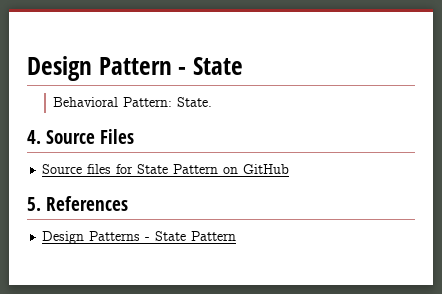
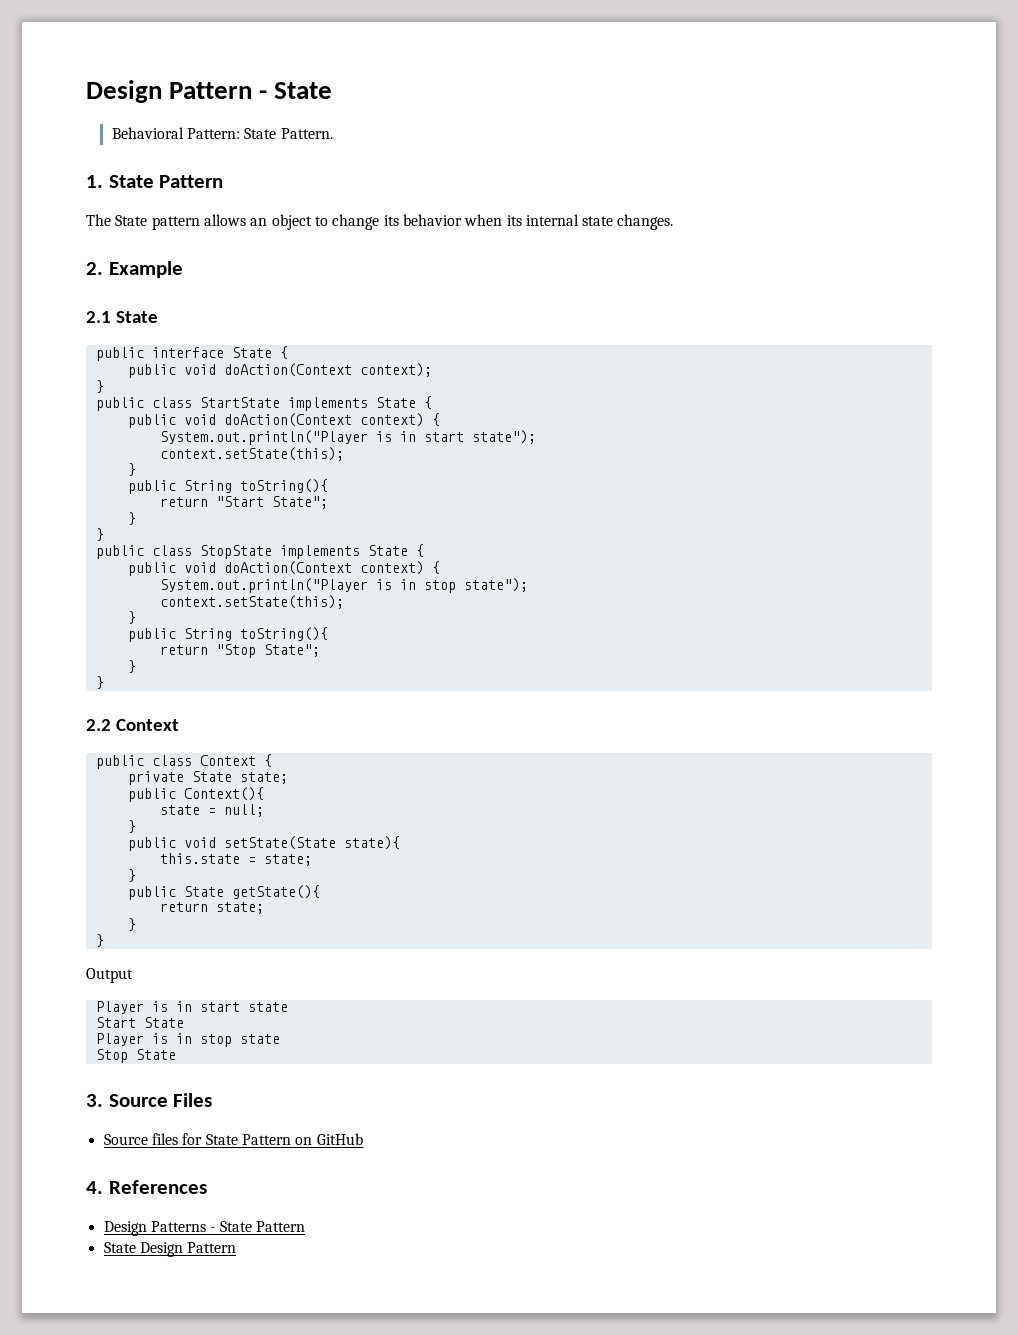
[177,97,213,107] [27,130,41,144] State. // 4. -> [244,128,333,139] [86,175,224,188] [86,214,674,230] [86,261,183,278] [86,311,158,323] [95,346,288,361] [127,363,432,378] [95,380,104,393] [95,396,432,411] [127,413,440,428] [159,430,536,445] [159,447,344,461] [127,463,136,476] [127,479,328,494] [159,496,328,509] [127,512,136,525] [95,528,104,541] [95,544,424,559] [127,561,440,576] [159,578,528,593] [159,595,344,609] [127,611,136,624] [127,627,328,642] [159,644,320,658] [127,660,136,673] [95,676,104,689] [86,719,179,731] [95,754,272,769] [127,771,288,785] [127,787,264,802] [159,804,264,817] [127,820,136,833] [127,836,400,851] [159,853,312,866] [127,869,136,882] [127,885,320,900] [159,902,264,914] [127,918,136,931] [95,934,104,947] [86,968,133,983] [95,1001,288,1014] [95,1017,184,1028] [95,1033,280,1047] [95,1049,176,1063] [86,1094,103,1107] State Pattern. // 1. State Pattern // The State pattern allows an object to change its behavior when its internal state changes. // 2. Example // 2.1 State // public interface State { // public void doAction(Context context); // } // public class StartState implements State { // public void doAction(Context context) { // System.out.println("Player is in start state"); // context.setState(this); // } // public String toString(){ // return "Start State"; // } // } // public class StopState implements State { // public void doAction(Context context) { // System.out.println("Player is in stop state"); // context.setState(this); // } // public String toString(){ // return "Stop State"; // } // } // 2.2 Context // public class Context { // private State state; // public Context(){ // state = null; // } // public void setState(State state){ // this.state = state; // } // public State getState(){ // return state; // } // } // Output // Player is in start state // Start State // Player is in stop state // Stop State // 3.
[27,197,41,211] 5. -> [86,1181,103,1194] 4.
(237, 236) none -> [103,1242,237,1257] // State Design Pattern

